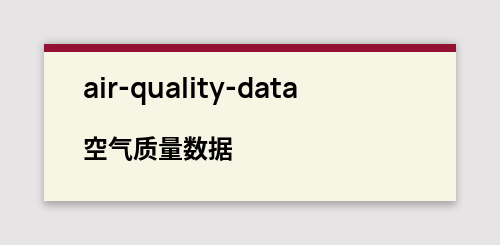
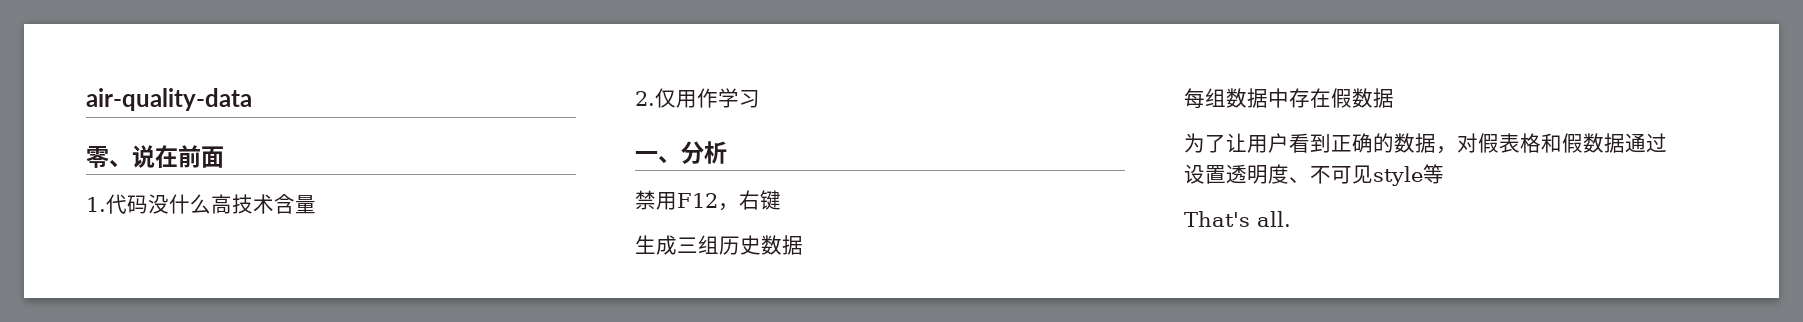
[83,136,233,161] 空气质量数据 -> [86,145,224,168] [86,194,316,214] [635,88,760,108] [635,141,727,164] [635,190,781,211] [635,235,803,255] [1184,88,1394,109] [1184,133,1667,154] [1184,164,1444,186] [1184,211,1291,227] 零、说在前面 // 1.代码没什么高技术含量 // 2.仅用作学习 // 一、分析 // 禁用F12，右键 // 生成三组历史数据 // 每组数据中存在假数据 // 为了让用户看到正确的数据，对假表格和假数据通过设置透明度、不可见style等 // That's all.

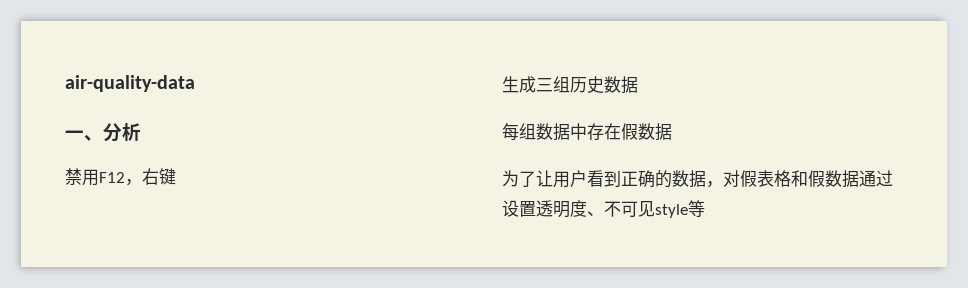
[86,145,224,168] [86,194,316,214] [635,88,760,108] // 零、说在前面 // 1.代码没什么高技术含量 // 2.仅用作学习 -> (195, 83) none
[1184,211,1291,227] // That's all. -> (705, 208) none

